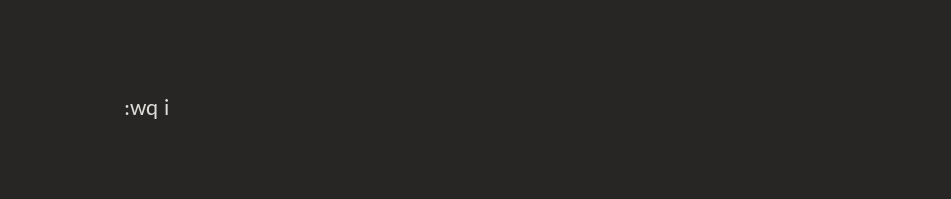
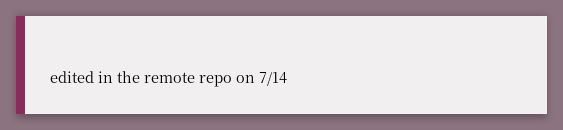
[124,99,170,119] :wq i -> [50,71,287,87] edited in the remote repo on 7/14

